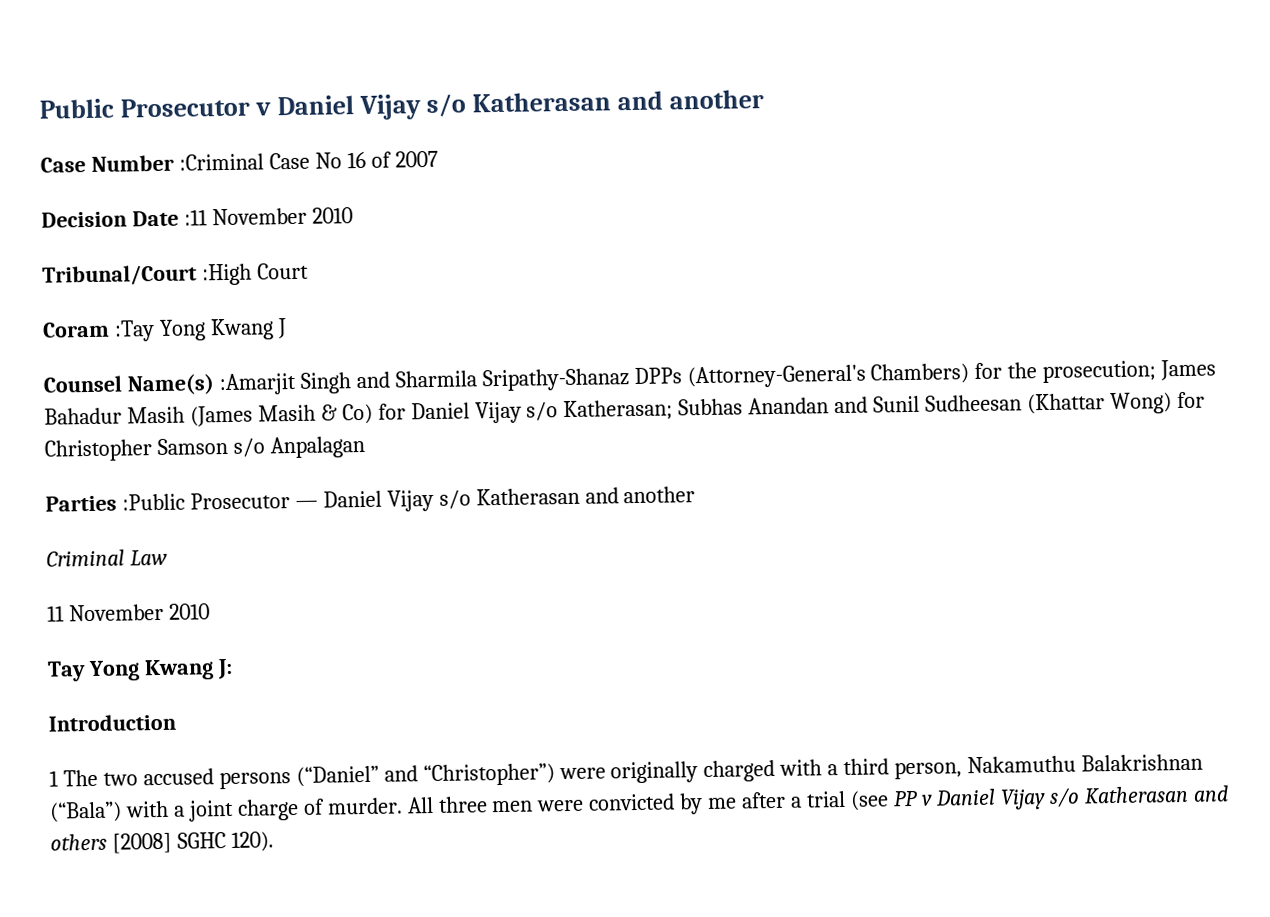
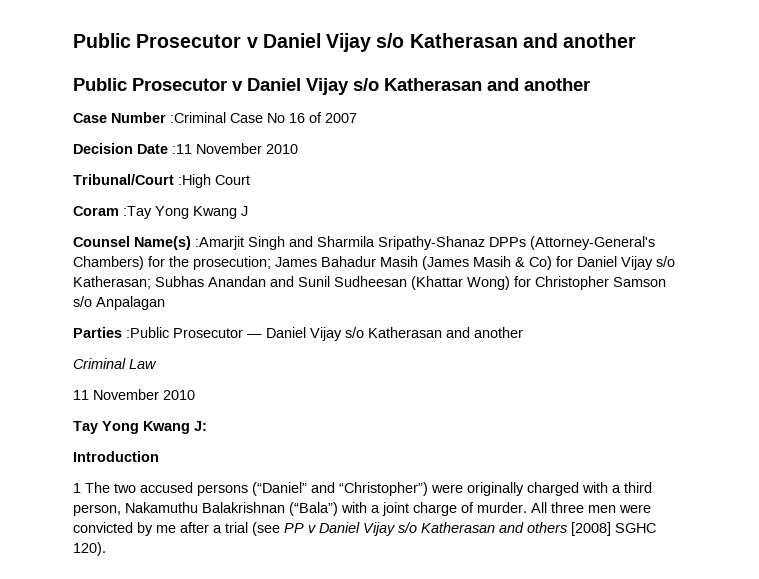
[39,89,765,121] Public Prosecutor v Daniel Vijay s/o Katherasan and another -> [73,33,637,52] [73,78,590,95] Public Prosecutor v Daniel Vijay s/o Katherasan and another // Public Prosecutor v Daniel Vijay s/o Katherasan and another

